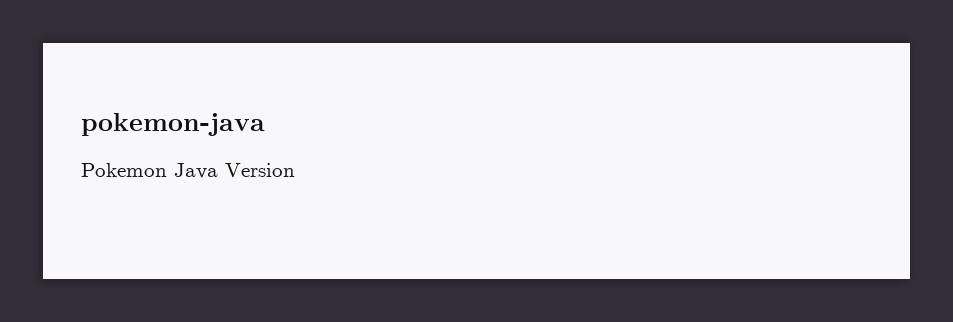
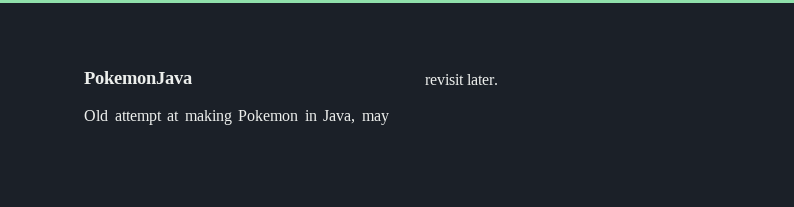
[81,113,265,136] [81,163,295,179] pokemon-java // Pokemon Java Version -> [84,71,192,84] [84,110,389,125] [425,74,499,85] PokemonJava // Old attempt at making Pokemon in Java, may revisit later.

